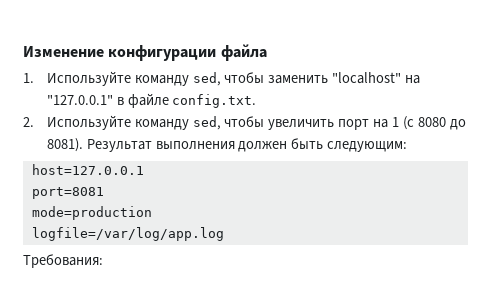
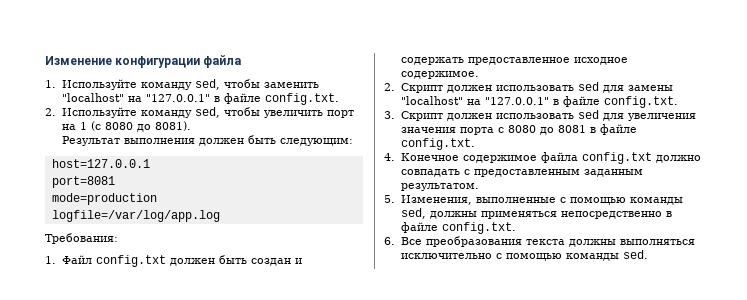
(83, 145) none -> (192, 126) //
(103, 261) none -> [45,255,303,267] [401,57,629,65] [401,71,480,79] [384,82,674,93] [401,96,679,108] [384,110,697,121] [401,124,638,135] [401,138,476,150] [384,152,702,164] [401,169,644,177] [401,183,480,191] [384,195,684,205] [401,208,673,219] [401,222,517,234] [384,236,696,247] [401,250,649,261] // 1. Файл config.txt должен быть создан и содержать предоставленное исходное содержимое. // 2. Скрипт должен использовать sed для замены "localhost" на "127.0.0.1" в файле config.txt. // 3. Скрипт должен использовать sed для увеличения значения порта с 8080 до 8081 в файле config.txt. // 4. Конечное содержимое файла config.txt должно совпадать с предоставленным заданным результатом. // 5. Изменения, выполненные с помощью команды sed, должны применяться непосредственно в файле config.txt. // 6. Все преобразования текста должны выполняться исключительно с помощью команды sed.

